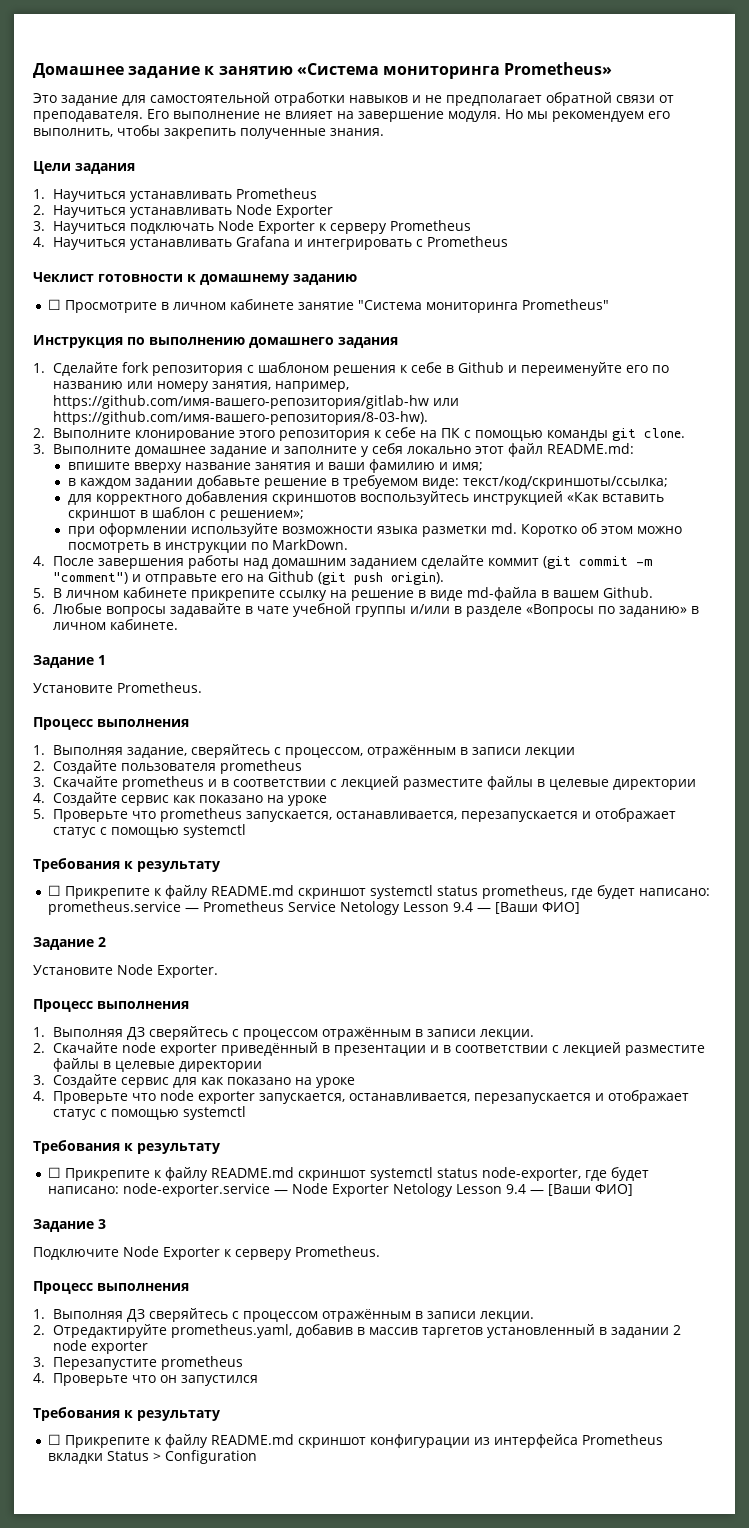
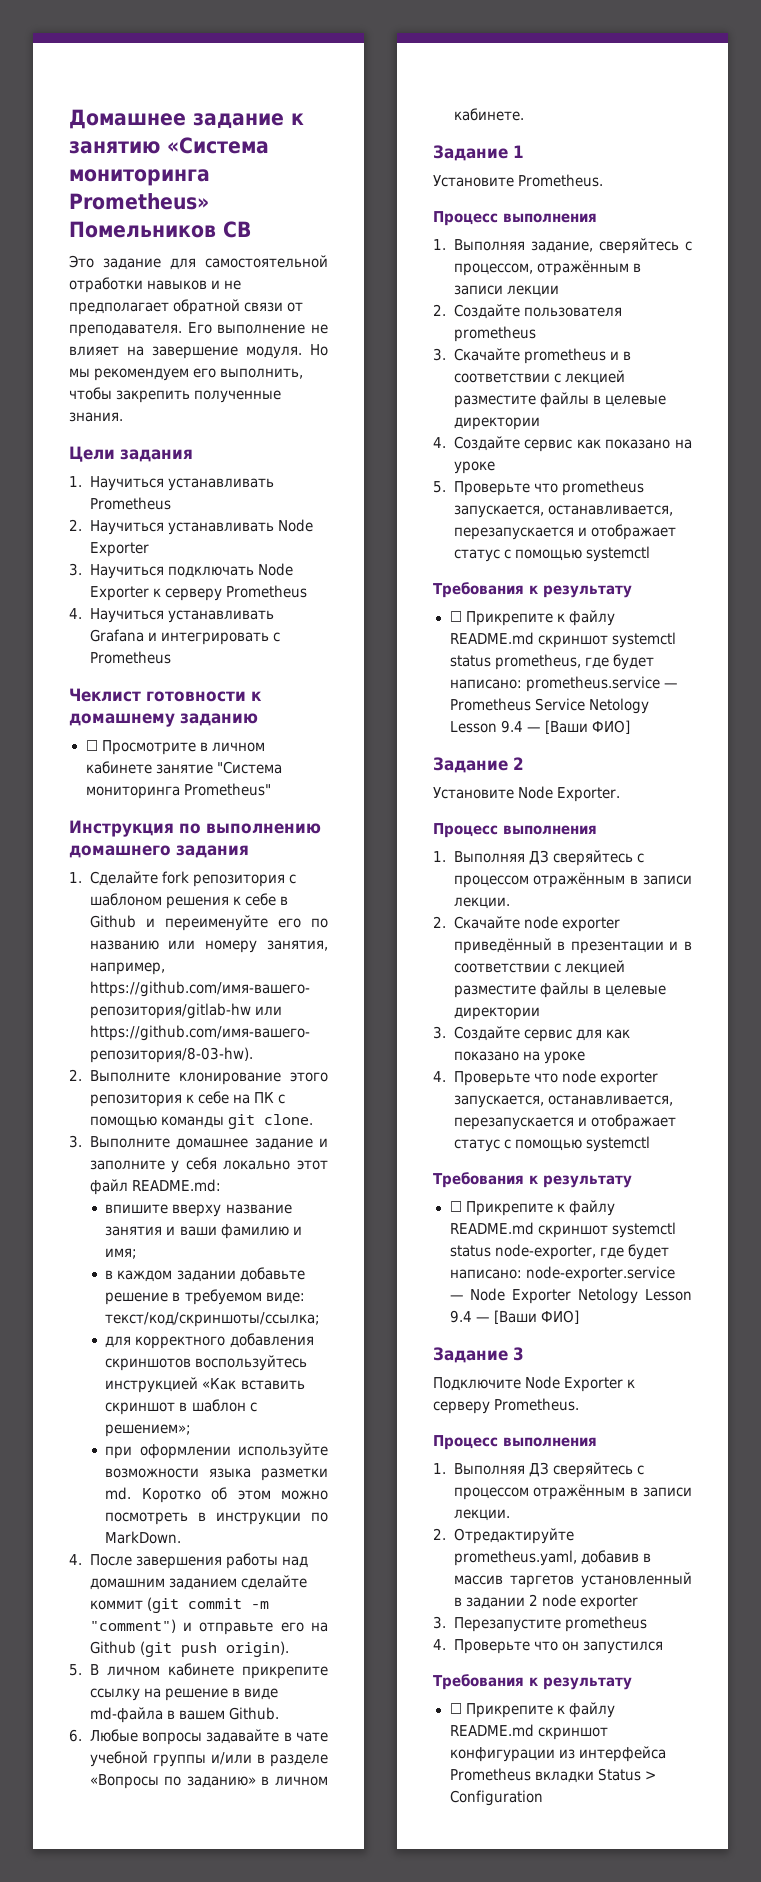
(613, 68) none -> [69,221,251,238] Помельников СВ

